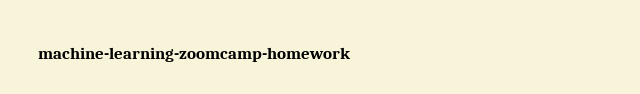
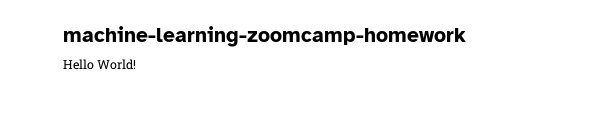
(351, 54) none -> [63,59,137,70] // Hello World!

